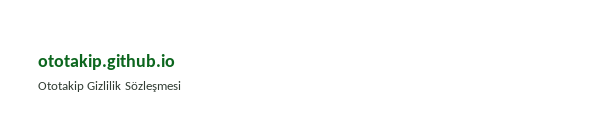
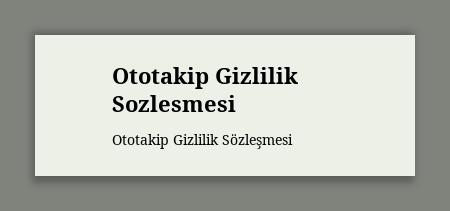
[38,54,175,70] ototakip.github.io -> [112,67,298,89] [112,95,236,112] Ototakip Gizlilik Sozlesmesi

